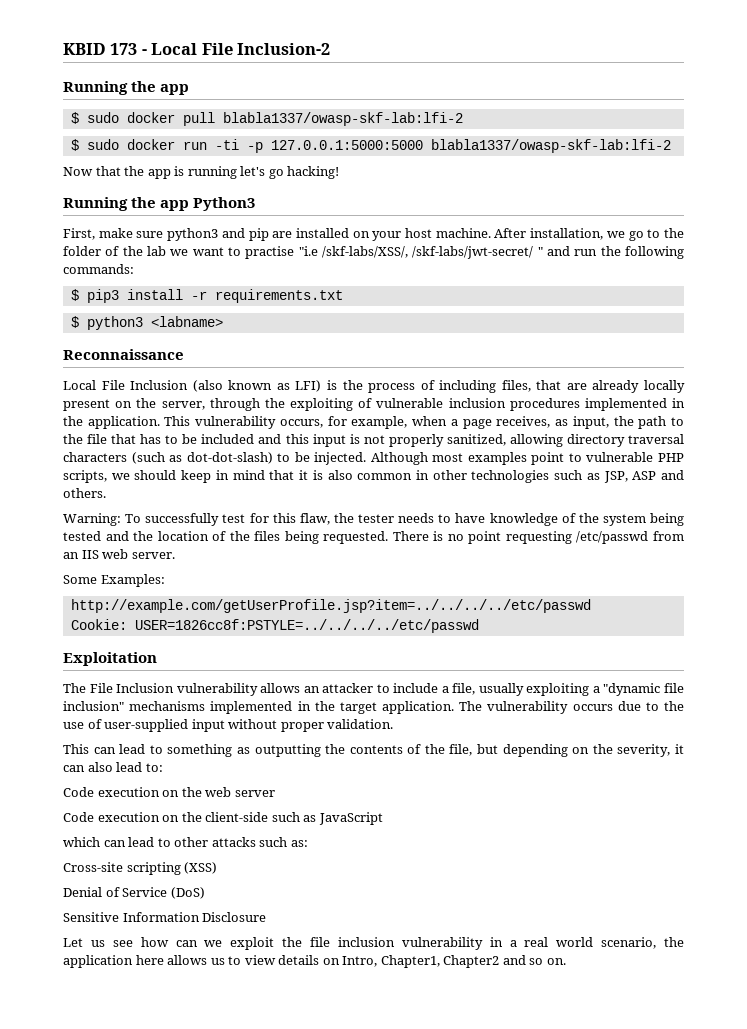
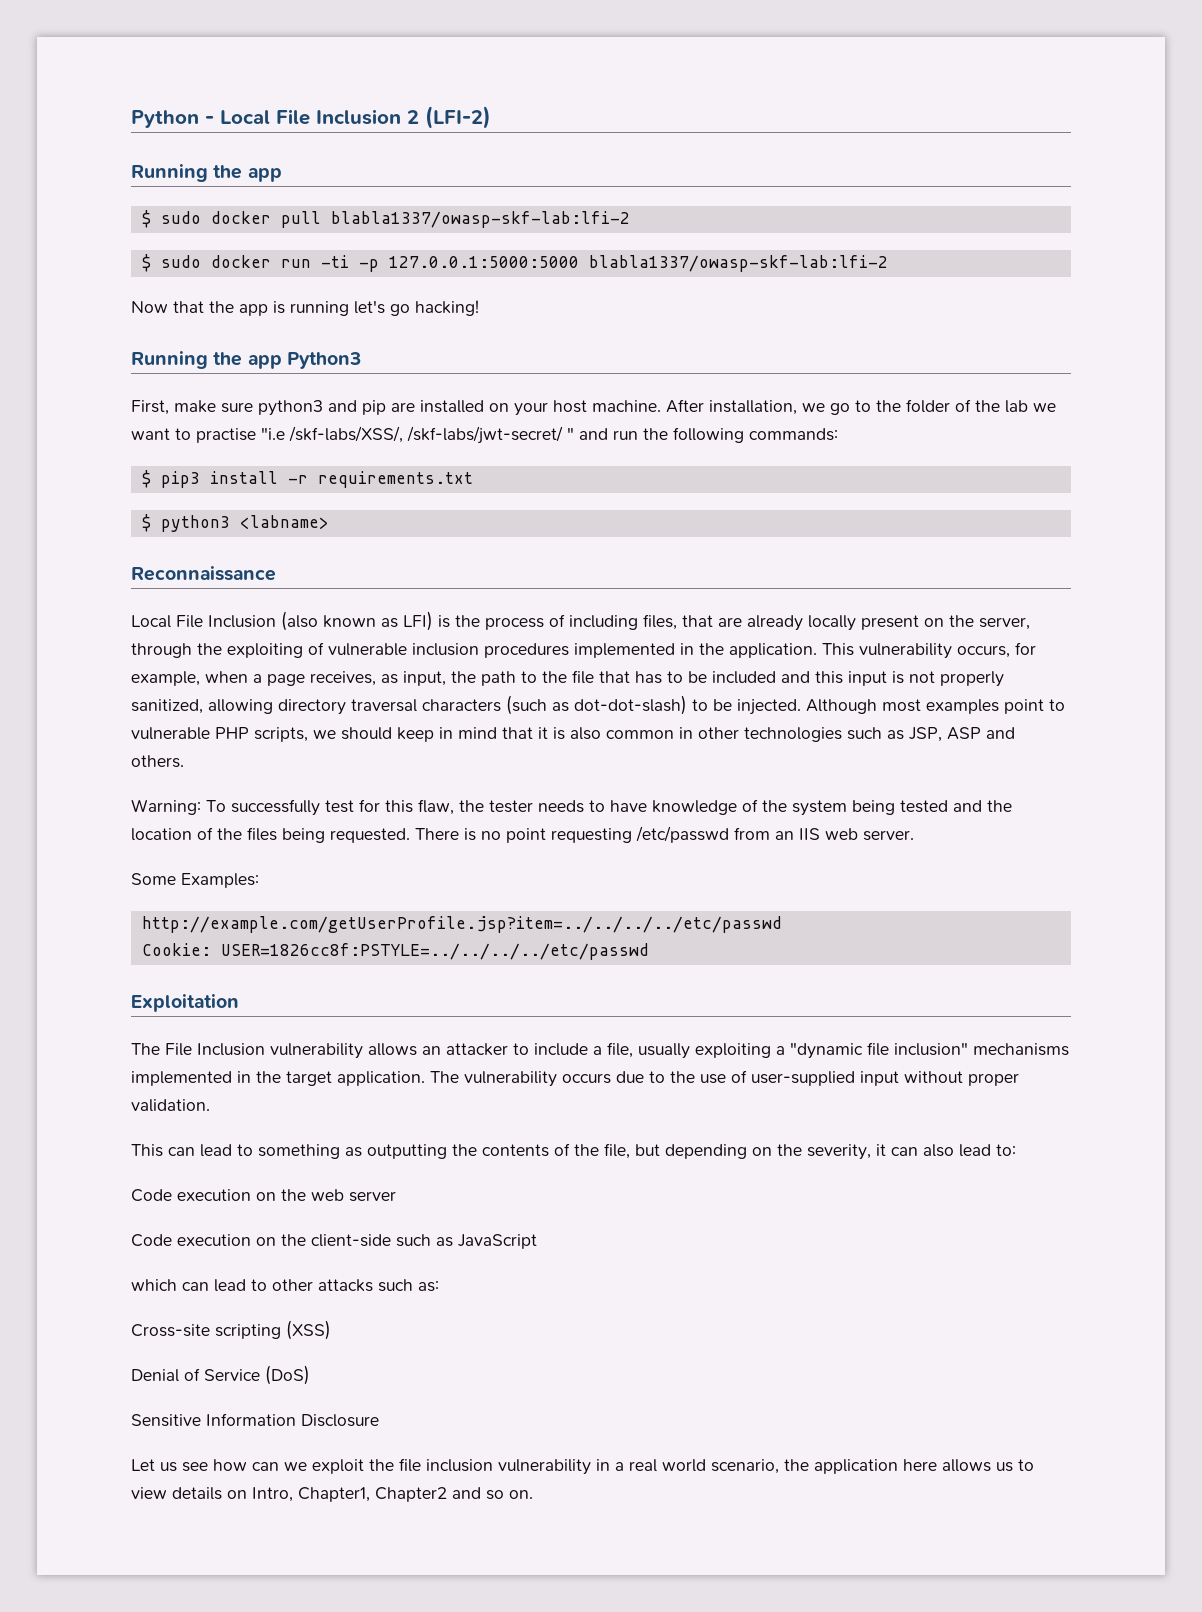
[63,43,138,55] KBID 173 -> [131,110,199,128] Python
[237,43,331,55] Inclusion-2 -> [316,106,491,129] Inclusion 2 (LFI-2)

